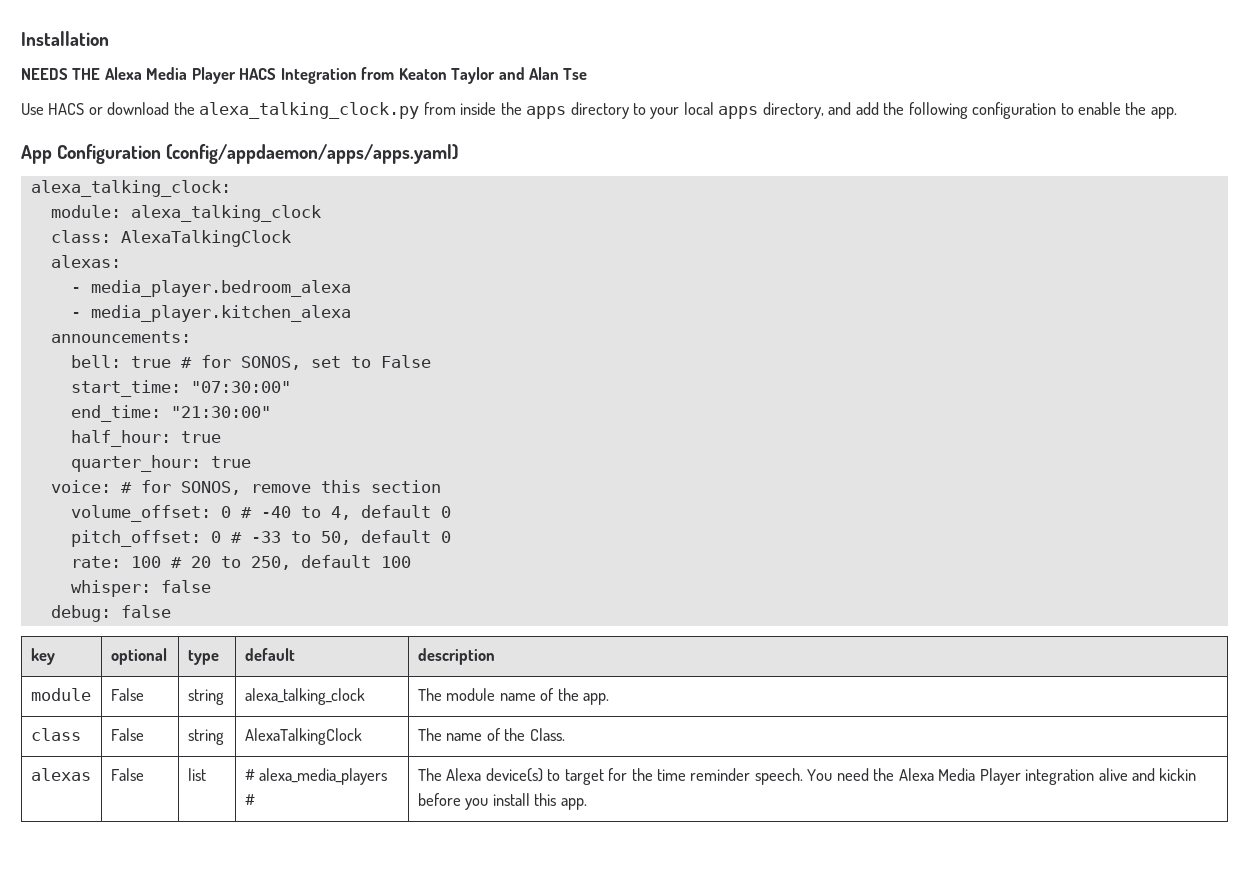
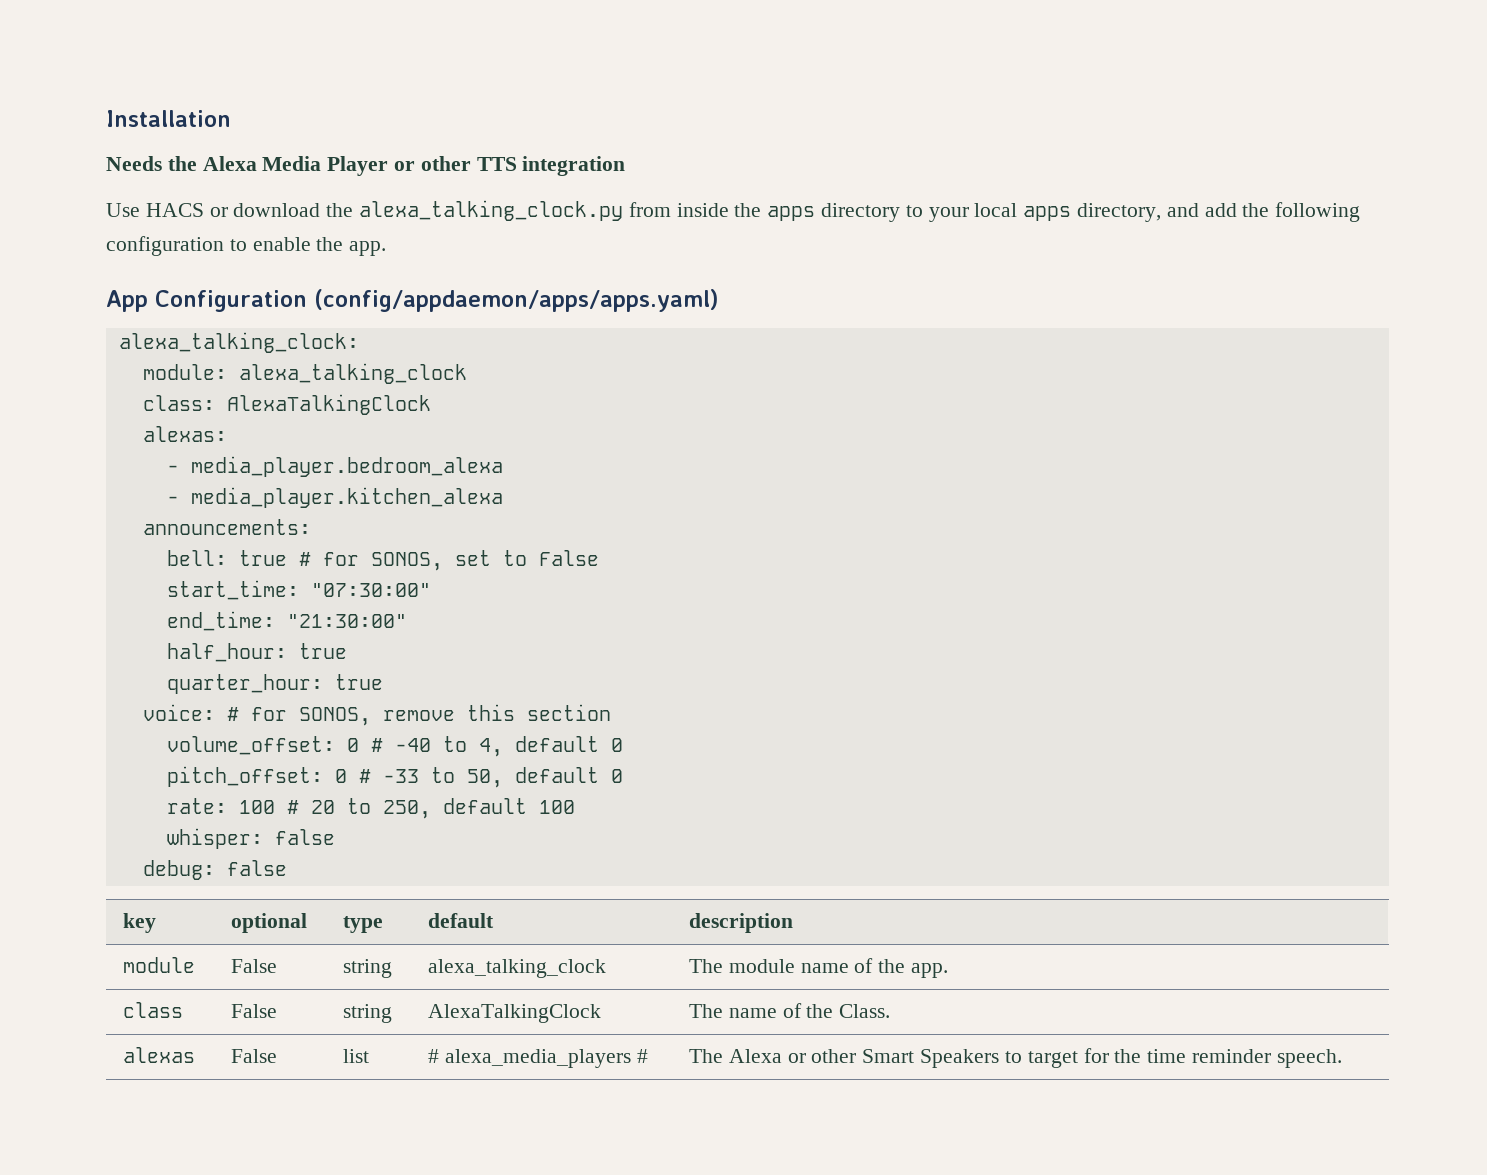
[21,67,588,84] NEEDS THE Alexa Media Player HACS Integration from Keaton Taylor and Alan Tse -> [106,156,626,176] Needs the Alexa Media Player or other TTS integration
[485,768,543,782] device(s) -> [787,1049,1000,1068] or other Smart Speakers
[807,768,1197,785] [417,793,587,810] You need the Alexa Media Player integration alive and kickin before you install this app. -> (1342, 1058) none

